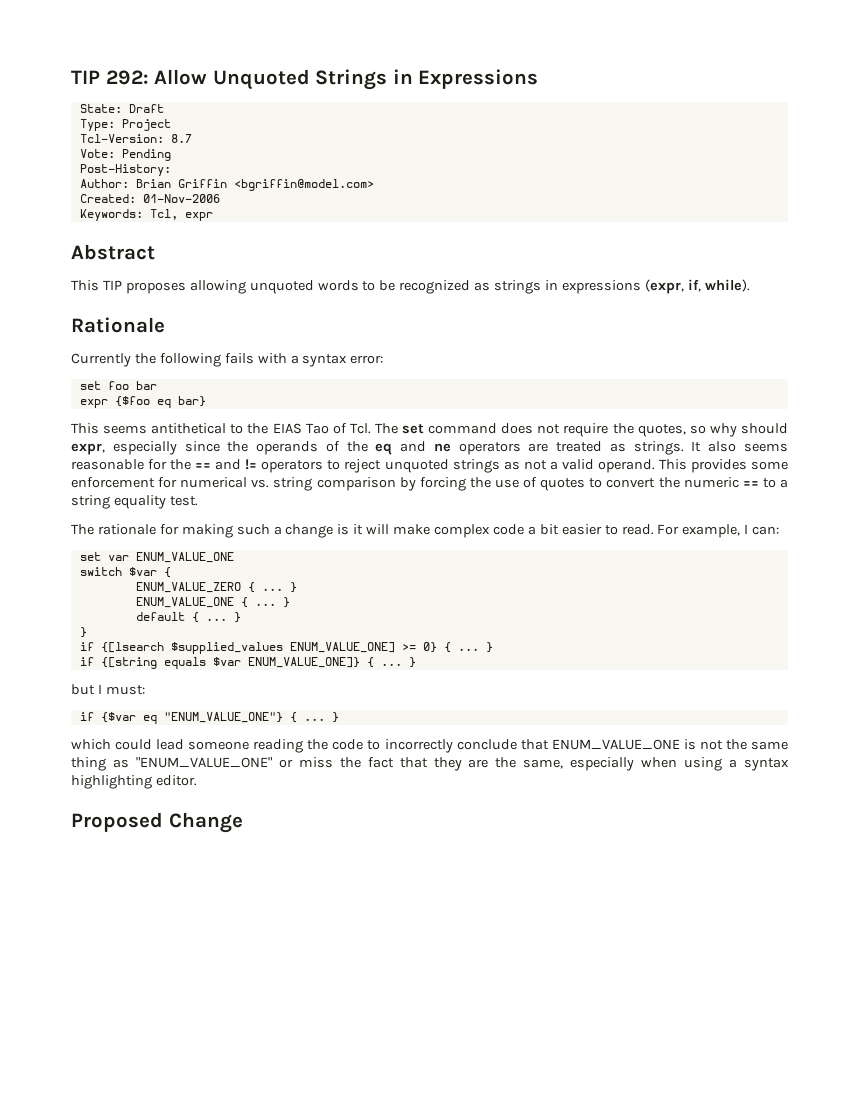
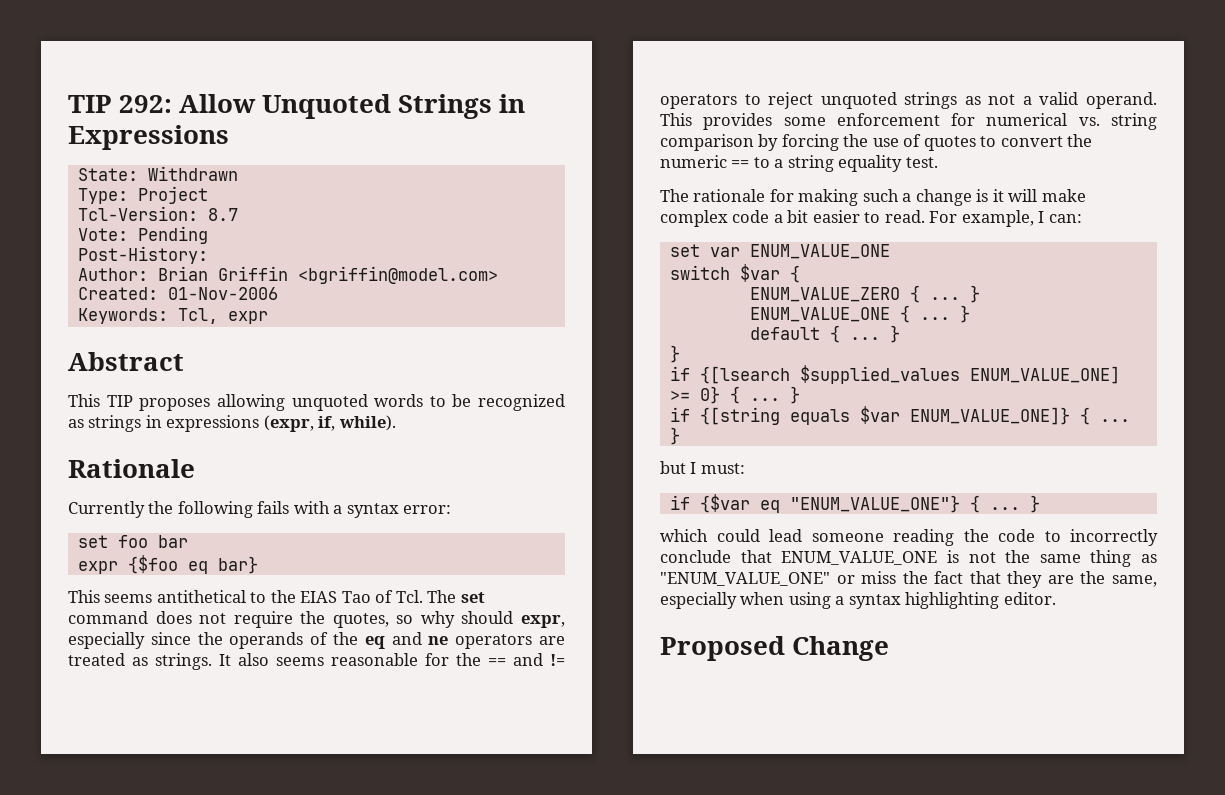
[128,104,164,113] Draft -> [147,166,238,181] Withdrawn

